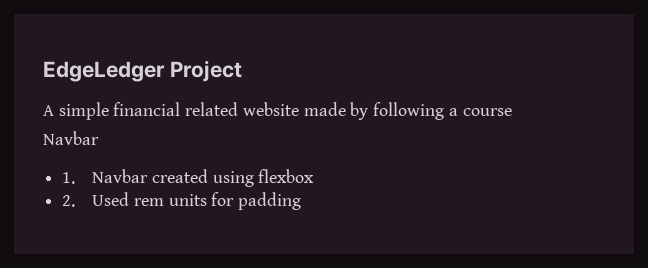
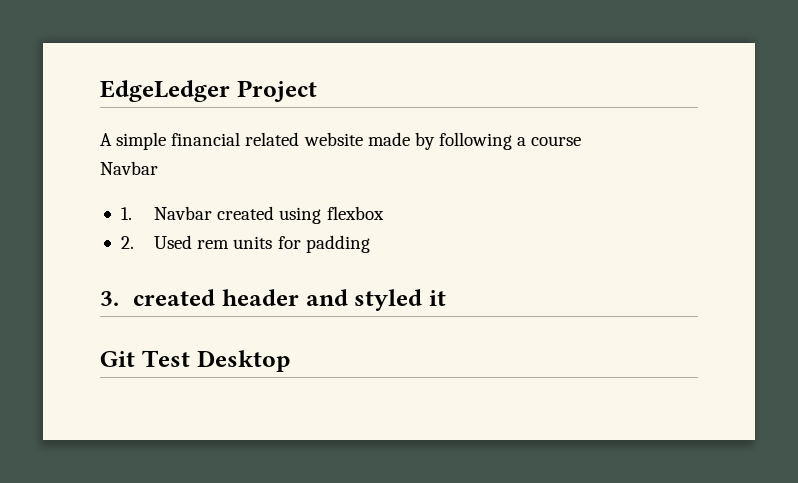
(302, 201) none -> [100,289,447,311] [100,350,291,372] // 3. created header and styled it // Git Test Desktop

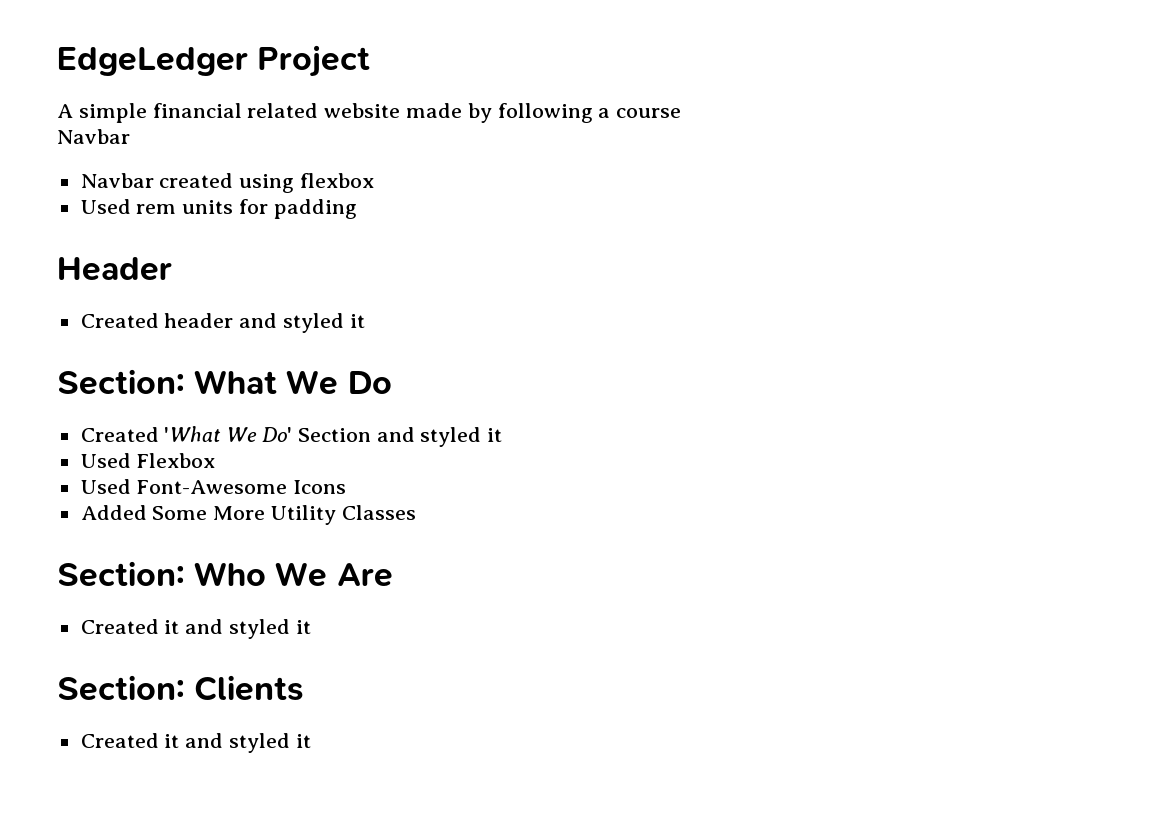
[120,207,132,220] 1. -> (130, 136) none
[120,236,134,249] 2. -> (375, 180) none
[100,289,216,306] 3. created -> [57,257,172,281] [80,313,159,328] Header // Created
[100,350,291,372] Git Test Desktop -> [57,369,392,395] [80,426,503,447] [80,453,216,468] [80,479,347,494] [80,505,416,525] [57,561,393,587] [80,619,311,639] [57,675,304,701] [80,733,311,753] Section: What We Do // Created 'What We Do' Section and styled it // Used Flexbox // Used Font-Awesome Icons // Added Some More Utility Classes // Section: Who We Are // Created it and styled it // Section: Clients // Created it and styled it

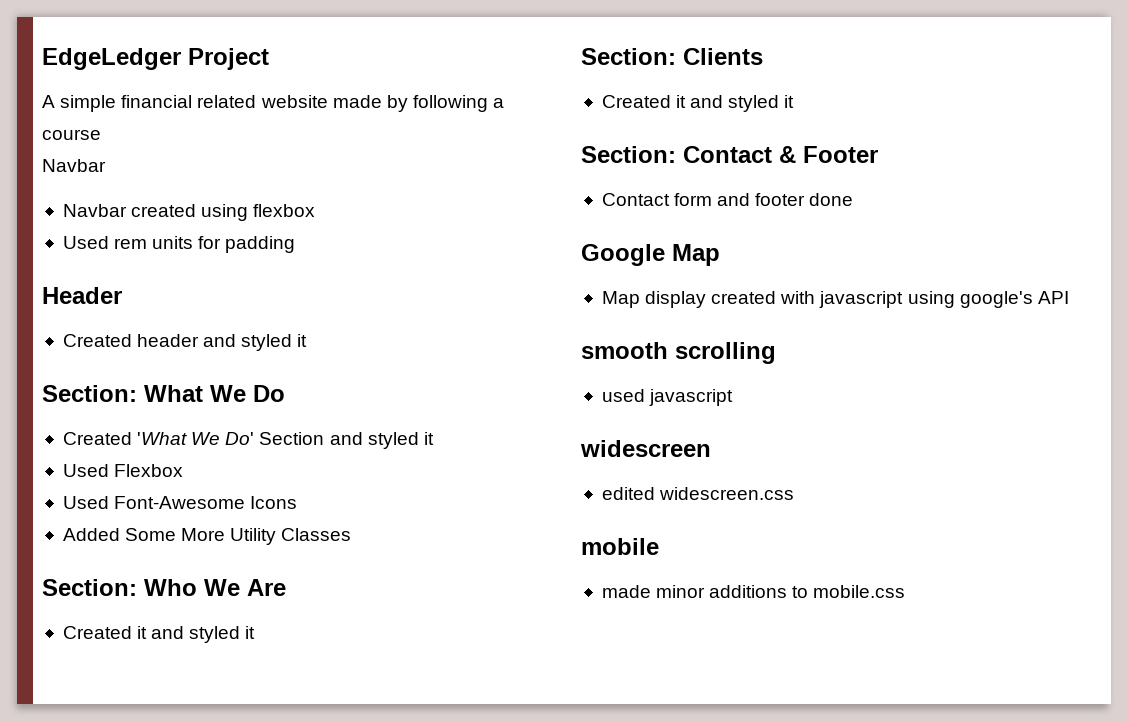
(311, 741) none -> [581,146,878,163] [601,193,854,206] [581,244,720,266] [601,291,1069,308] [581,342,776,364] [601,389,734,406] [580,440,711,457] [601,487,795,500] [581,538,659,555] [601,585,906,598] // Section: Contact & Footer // Contact form and footer done // Google Map // Map display created with javascript using google's API // smooth scrolling // used javascript // widescreen // edited widescreen.css // mobile // made minor additions to mobile.css

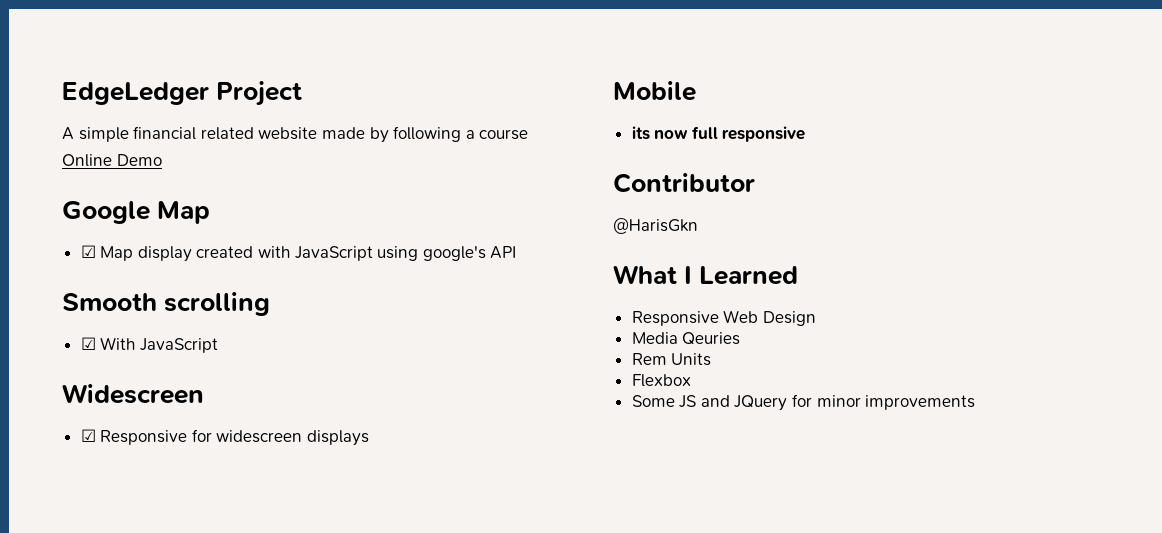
[42,159,106,172] [62,204,316,221] [62,236,296,253] [42,287,122,304] [62,334,308,351] [42,385,285,402] [62,432,434,449] [62,464,184,477] [62,496,298,509] [62,528,352,545] [42,579,286,596] [62,626,256,643] [581,48,763,65] [601,95,795,112] [581,146,878,163] [601,193,854,206] Navbar // Navbar created using flexbox // Used rem units for padding // Header // Created header and styled it // Section: What We Do // Created 'What We Do' Section and styled it // Used Flexbox // Used Font-Awesome Icons // Added Some More Utility Classes // Section: Who We Are // Created it and styled it // Section: Clients // Created it and styled it // Section: Contact & Footer // Contact form and footer done -> [62,154,162,167] Online Demo
(720, 255) none -> [80,245,96,258] ☑
[819,291,904,308] javascript -> [294,246,373,261] JavaScript
[581,342,668,359] smooth -> [62,293,157,311] Smooth
[601,389,734,406] [580,440,711,457] [601,487,795,500] [581,538,659,555] [601,585,906,598] used javascript // widescreen // edited widescreen.css // mobile // made minor additions to mobile.css -> [80,337,218,353] [62,384,204,404] [80,429,370,446] [613,81,696,101] [631,126,806,142] [613,173,755,193] [613,218,698,234] [613,265,799,285] [631,310,816,326] [631,332,741,345] [631,353,712,366] [631,374,691,387] [631,394,976,411] ☑ With JavaScript // Widescreen // ☑ Responsive for widescreen displays // Mobile // its now full responsive // Contributor // @HarisGkn // What I Learned // Responsive Web Design // Media Qeuries // Rem Units // Flexbox // Some JS and JQuery for minor improvements

